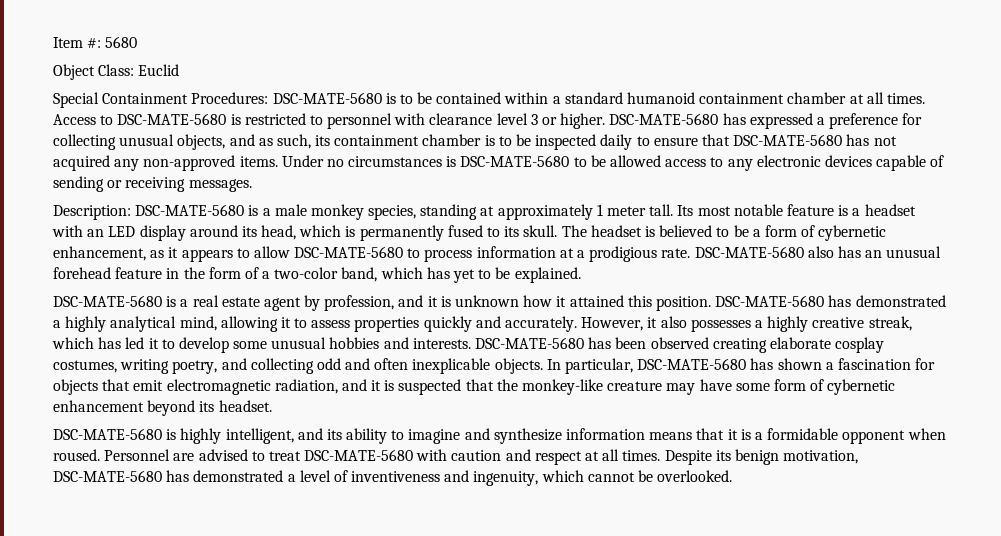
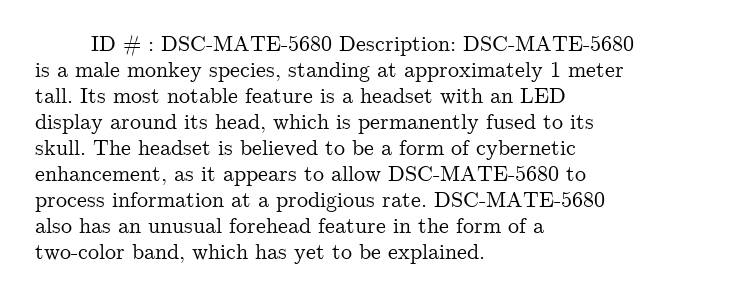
[53,36,138,48] [53,64,180,80] [53,92,925,108] [53,113,923,129] [53,134,897,150] [53,155,945,171] [53,176,252,192] Item #: 5680 // Object Class: Euclid // Special Containment Procedures: DSC-MATE-5680 is to be contained within a standard humanoid containment chamber at all times. Access to DSC-MATE-5680 is restricted to personnel with clearance level 3 or higher. DSC-MATE-5680 has expressed a preference for collecting unusual objects, and as such, its containment chamber is to be inspected daily to ensure that DSC-MATE-5680 has not acquired any non-approved items. Under no circumstances is DSC-MATE-5680 to be allowed access to any electronic devices capable of sending or receiving messages. // -> [90,34,332,57] ID # : DSC-MATE-5680
[53,295,946,311] [53,316,912,332] [52,337,885,353] [53,358,936,374] [53,379,896,395] [53,400,272,416] [53,428,946,444] [53,449,859,465] [53,470,733,486] // DSC-MATE-5680 is a real estate agent by profession, and it is unknown how it attained this position. DSC-MATE-5680 has demonstrated a highly analytical mind, allowing it to assess properties quickly and accurately. However, it also possesses a highly creative streak, which has led it to develop some unusual hobbies and interests. DSC-MATE-5680 has been observed creating elaborate cosplay costumes, writing poetry, and collecting odd and often inexplicable objects. In particular, DSC-MATE-5680 has shown a fascination for objects that emit electromagnetic radiation, and it is suspected that the monkey-like creature may have some form of cybernetic enhancement beyond its headset. // DSC-MATE-5680 is highly intelligent, and its ability to imagine and synthesize information means that it is a formidable opponent when roused. Personnel are advised to treat DSC-MATE-5680 with caution and respect at all times. Despite its benign motivation, DSC-MATE-5680 has demonstrated a level of inventiveness and ingenuity, which cannot be overlooked. -> (485, 254) none

